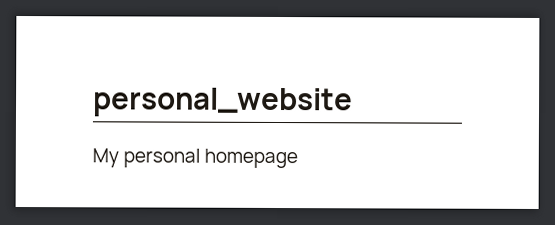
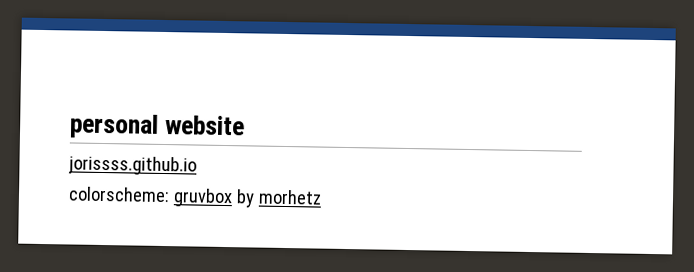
[92,87,353,118] [92,148,299,169] personal_website // My personal homepage -> [69,113,246,139] [68,155,197,176] [68,186,322,208] personal website // jorissss.github.io // colorscheme: gruvbox by morhetz

